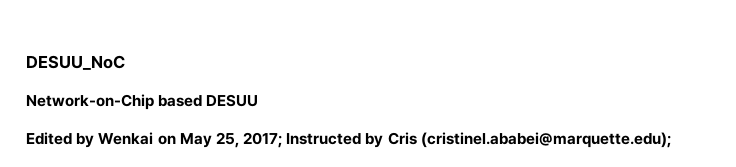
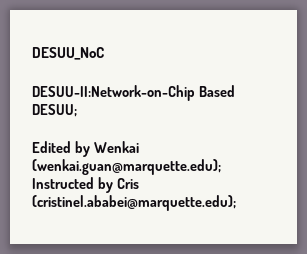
[26,94,259,110] Network-on-Chip based DESUU -> [32,85,235,101] [32,104,77,117] DESUU-II:Network-on-Chip Based DESUU;
[157,132,283,148] on May 25, 2017; -> [32,159,221,175] (wenkai.guan@marquette.edu);

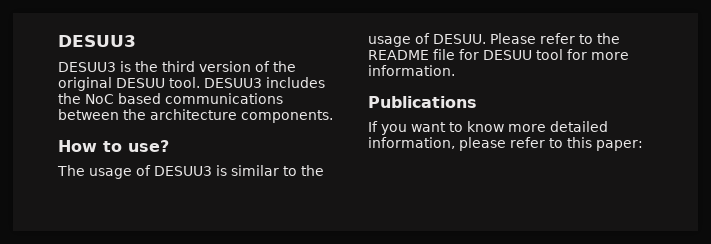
[32,47,104,60] [32,85,235,101] [32,104,77,117] [32,141,139,157] [32,159,221,175] [32,177,139,193] [32,195,236,211] DESUU_NoC // DESUU-II:Network-on-Chip Based DESUU; // Edited by Wenkai (wenkai.guan@marquette.edu); Instructed by Cris (cristinel.ababei@marquette.edu); -> [58,35,136,47] [58,61,296,72] [58,77,325,91] [58,93,283,104] [58,109,333,123] [58,140,169,152] [57,165,324,179] [368,33,620,47] [368,49,629,60] [368,65,455,76] [368,96,477,108] [368,121,608,135] [368,137,643,151] DESUU3 // DESUU3 is the third version of the original DESUU tool. DESUU3 includes the NoC based communications between the architecture components. // How to use? // The usage of DESUU3 is similar to the usage of DESUU. Please refer to the README file for DESUU tool for more information. // Publications // If you want to know more detailed information, please refer to this paper:

